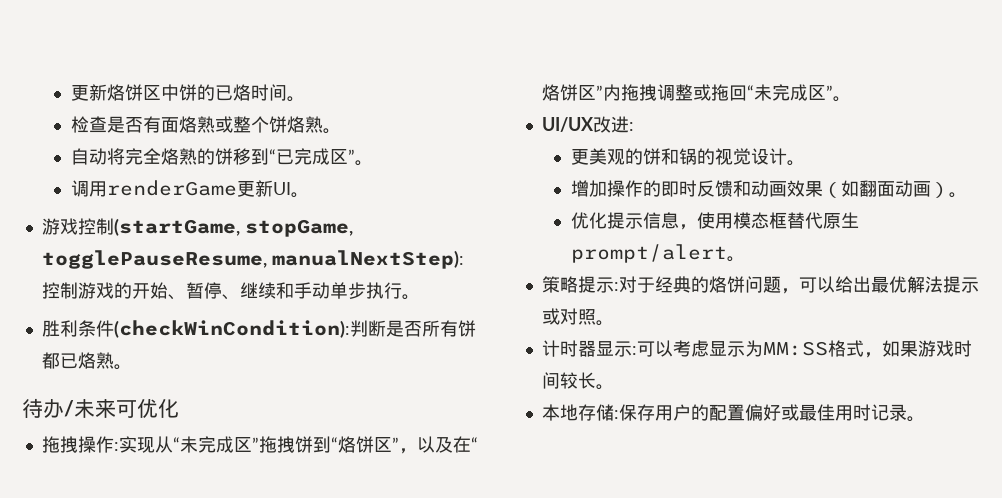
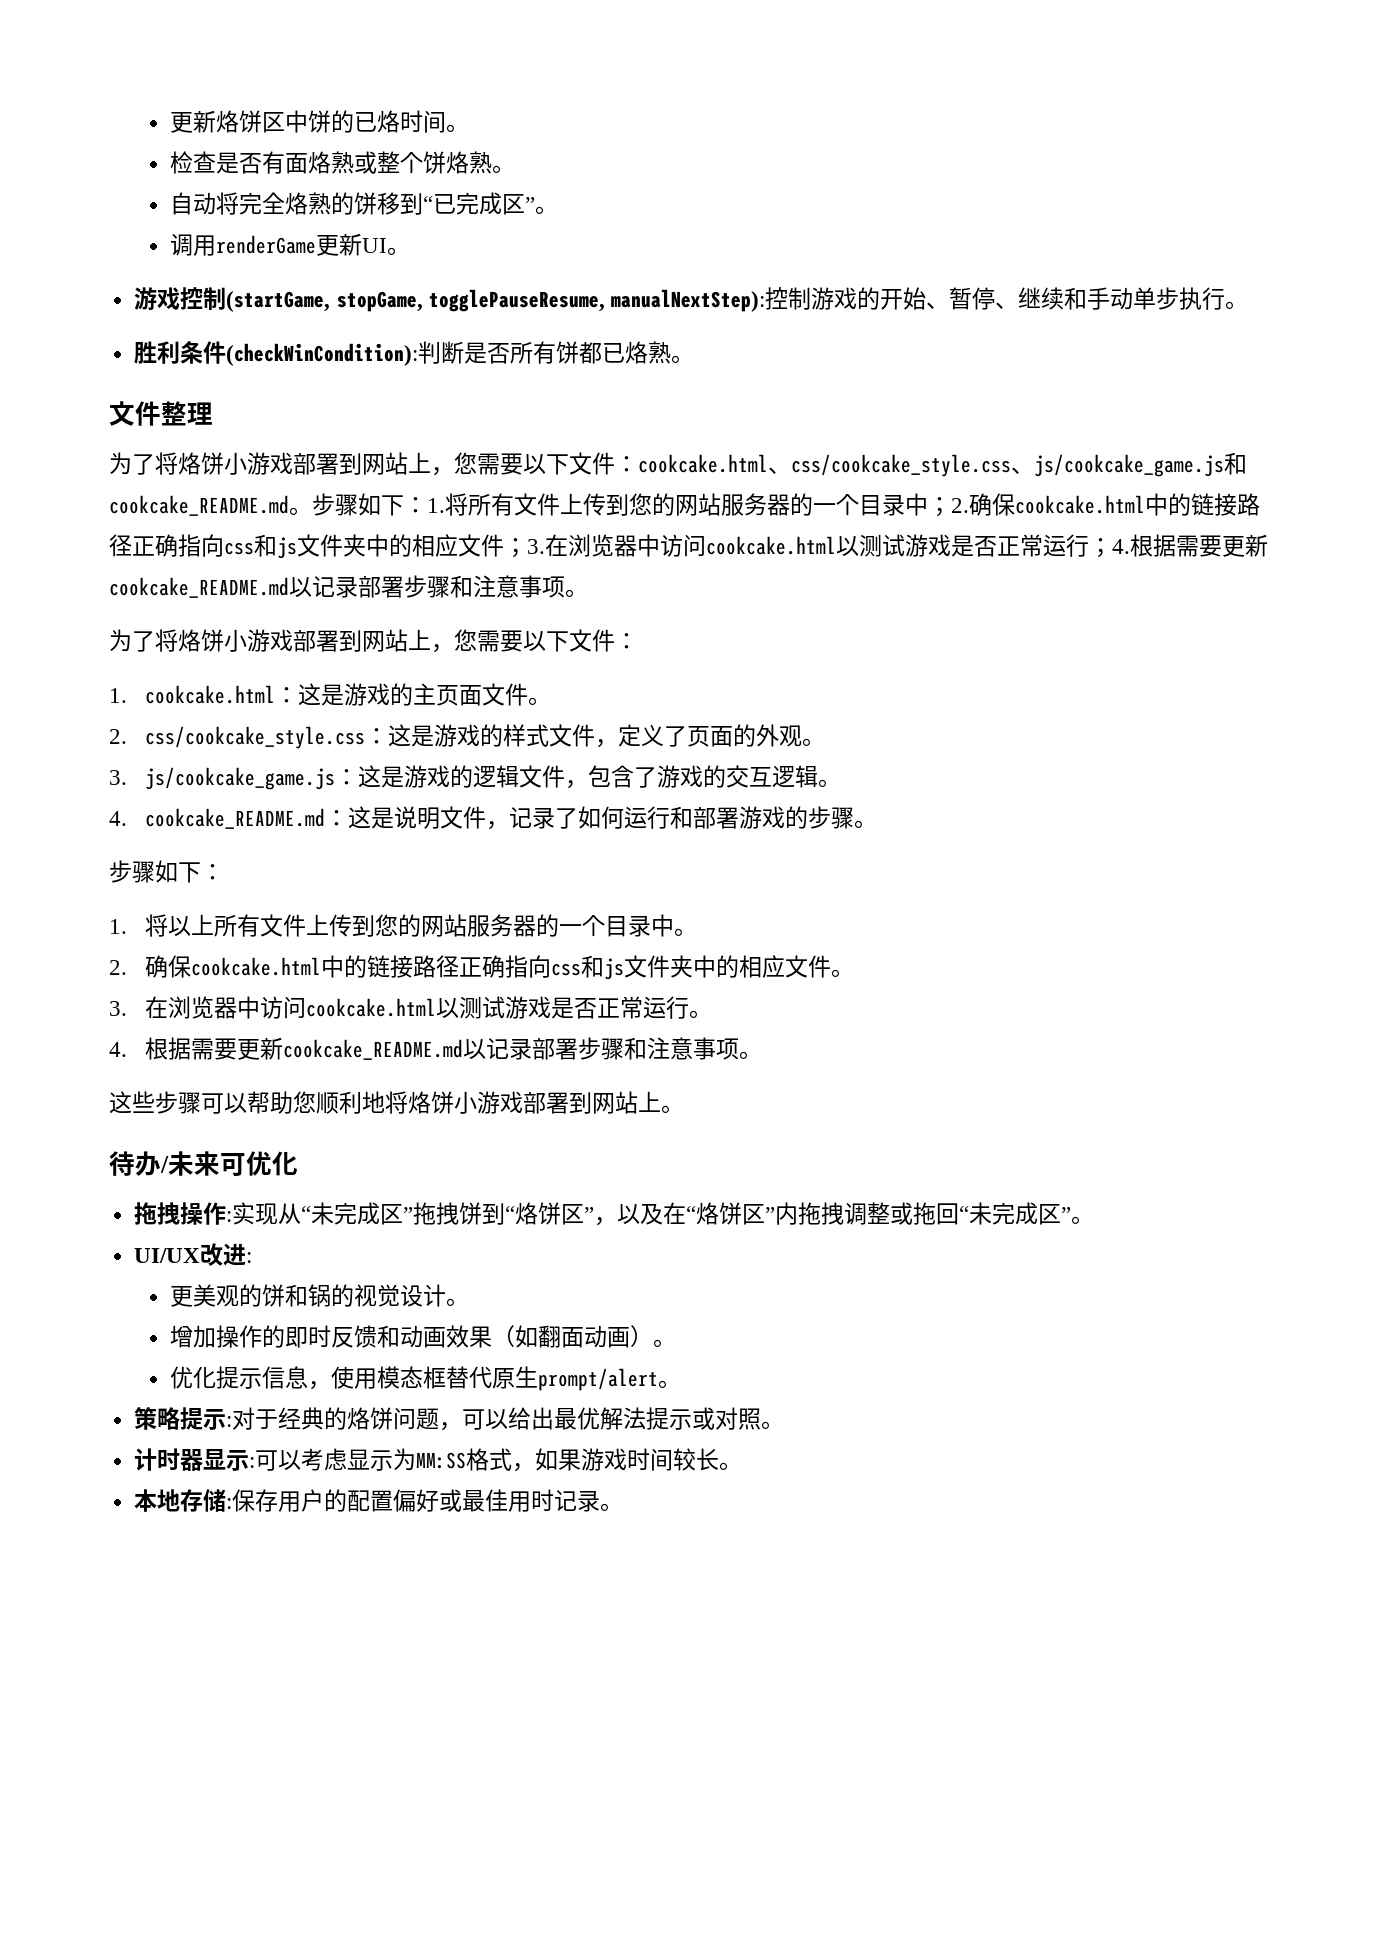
(132, 367) none -> [109,401,213,426] [109,452,1247,477] [109,493,1260,517] [109,534,1268,559] [109,575,588,598] [109,629,638,653] [109,683,551,706] [109,724,825,749] [109,765,841,790] [109,806,877,830] [109,860,224,883] [109,914,697,937] [109,955,854,980] [109,996,712,1019] [109,1037,762,1060] [109,1091,684,1114] // 文件整理 // 为了将烙饼小游戏部署到网站上，您需要以下文件：cookcake.html、css/cookcake_style.css、js/cookcake_game.js和cookcake_README.md。步骤如下：1.将所有文件上传到您的网站服务器的一个目录中；2.确保cookcake.html中的链接路径正确指向css和js文件夹中的相应文件；3.在浏览器中访问cookcake.html以测试游戏是否正常运行；4.根据需要更新cookcake_README.md以记录部署步骤和注意事项。 // 为了将烙饼小游戏部署到网站上，您需要以下文件： // 1. cookcake.html：这是游戏的主页面文件。 // 2. css/cookcake_style.css：这是游戏的样式文件，定义了页面的外观。 // 3. js/cookcake_game.js：这是游戏的逻辑文件，包含了游戏的交互逻辑。 // 4. cookcake_README.md：这是说明文件，记录了如何运行和部署游戏的步骤。 // 步骤如下： // 1.将以上所有文件上传到您的网站服务器的一个目录中。 // 2.确保cookcake.html中的链接路径正确指向css和js文件夹中的相应文件。 // 3.在浏览器中访问cookcake.html以测试游戏是否正常运行。 // 4.根据需要更新cookcake_README.md以记录部署步骤和注意事项。 // 这些步骤可以帮助您顺利地将烙饼小游戏部署到网站上。

